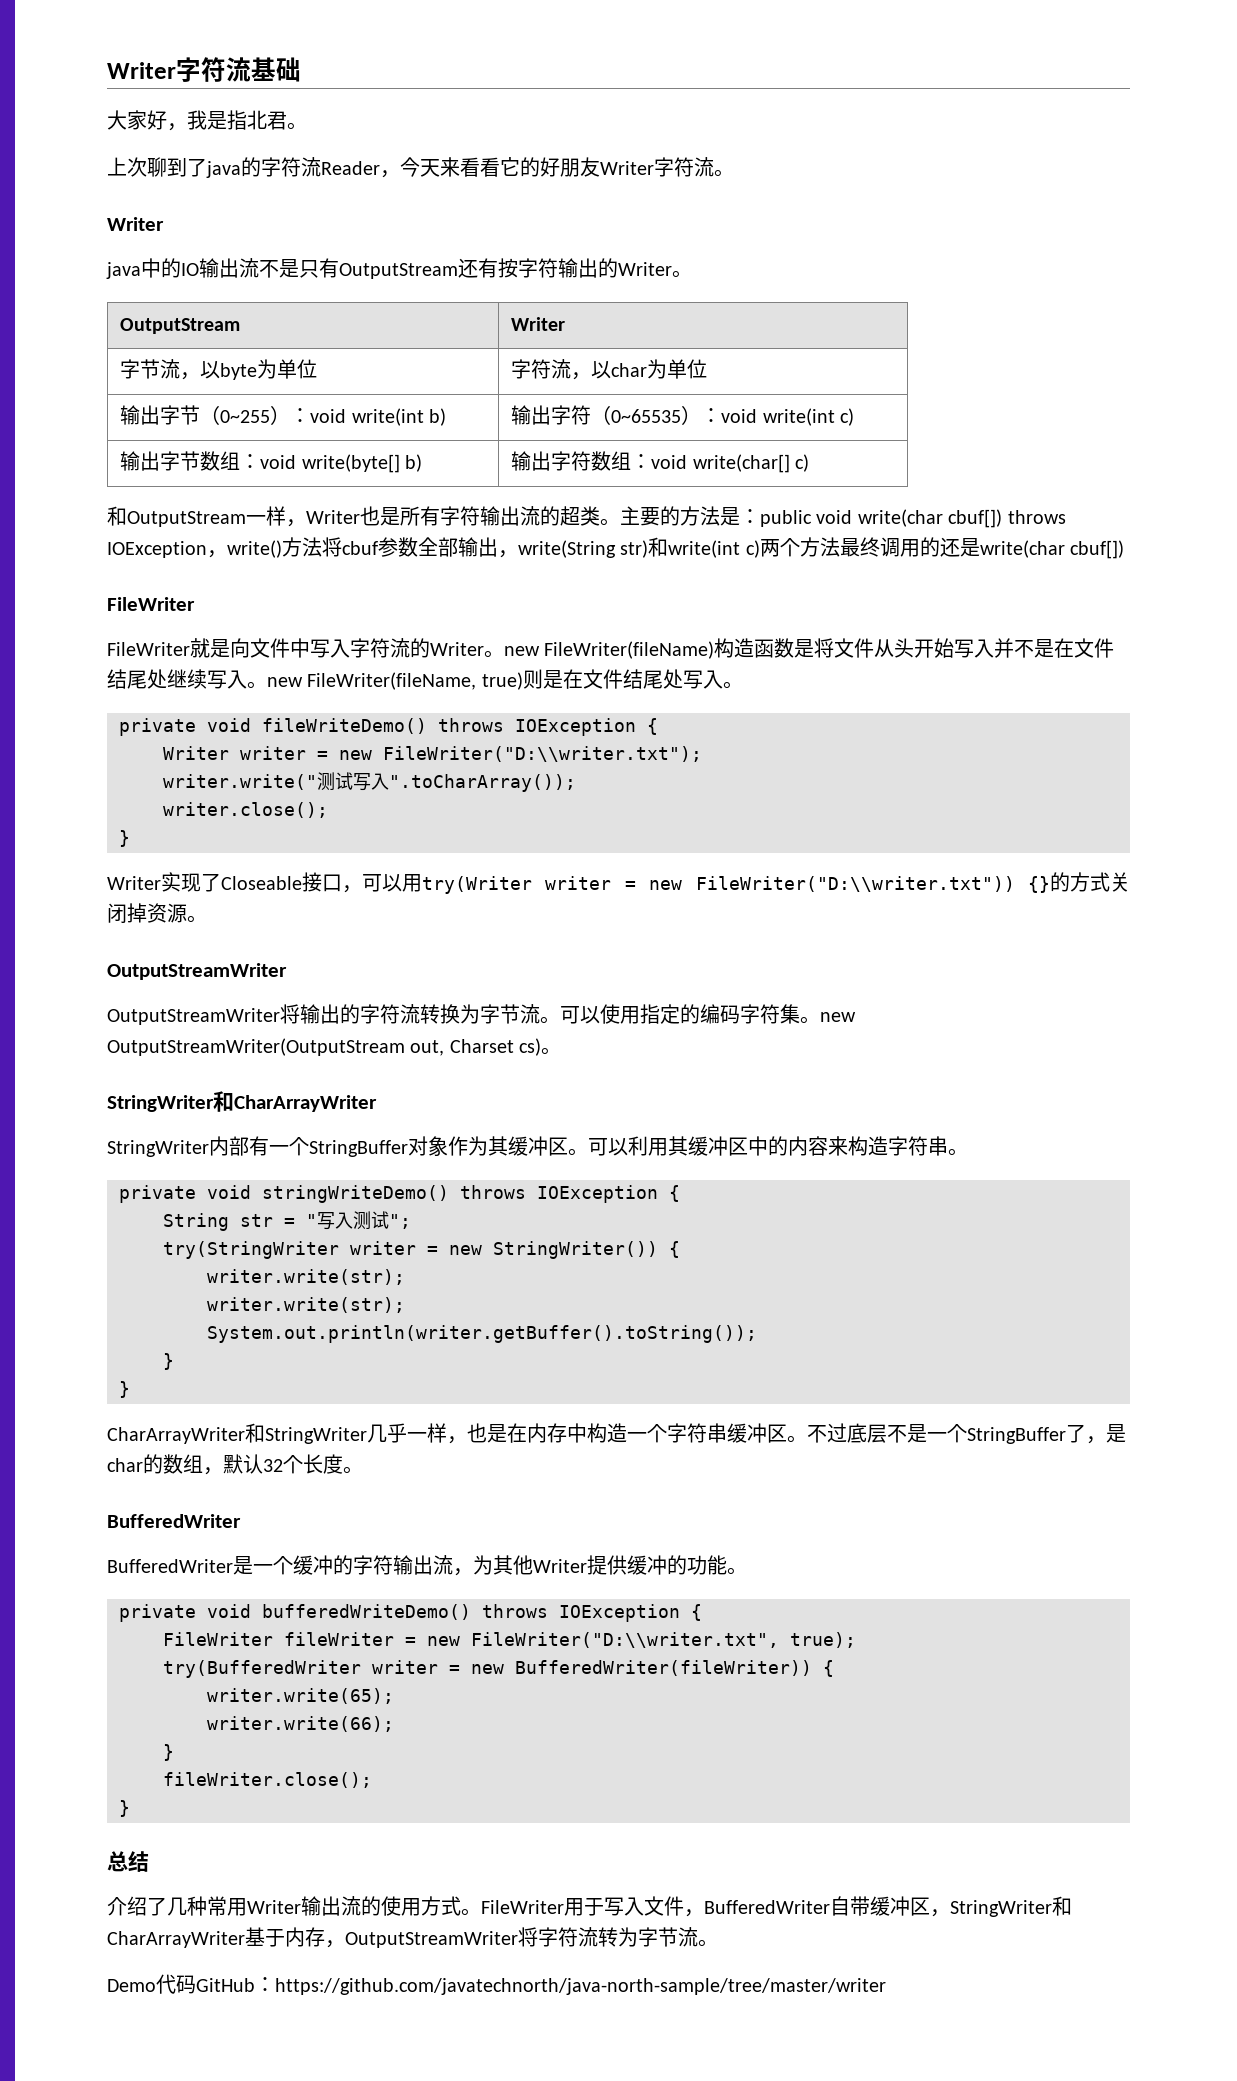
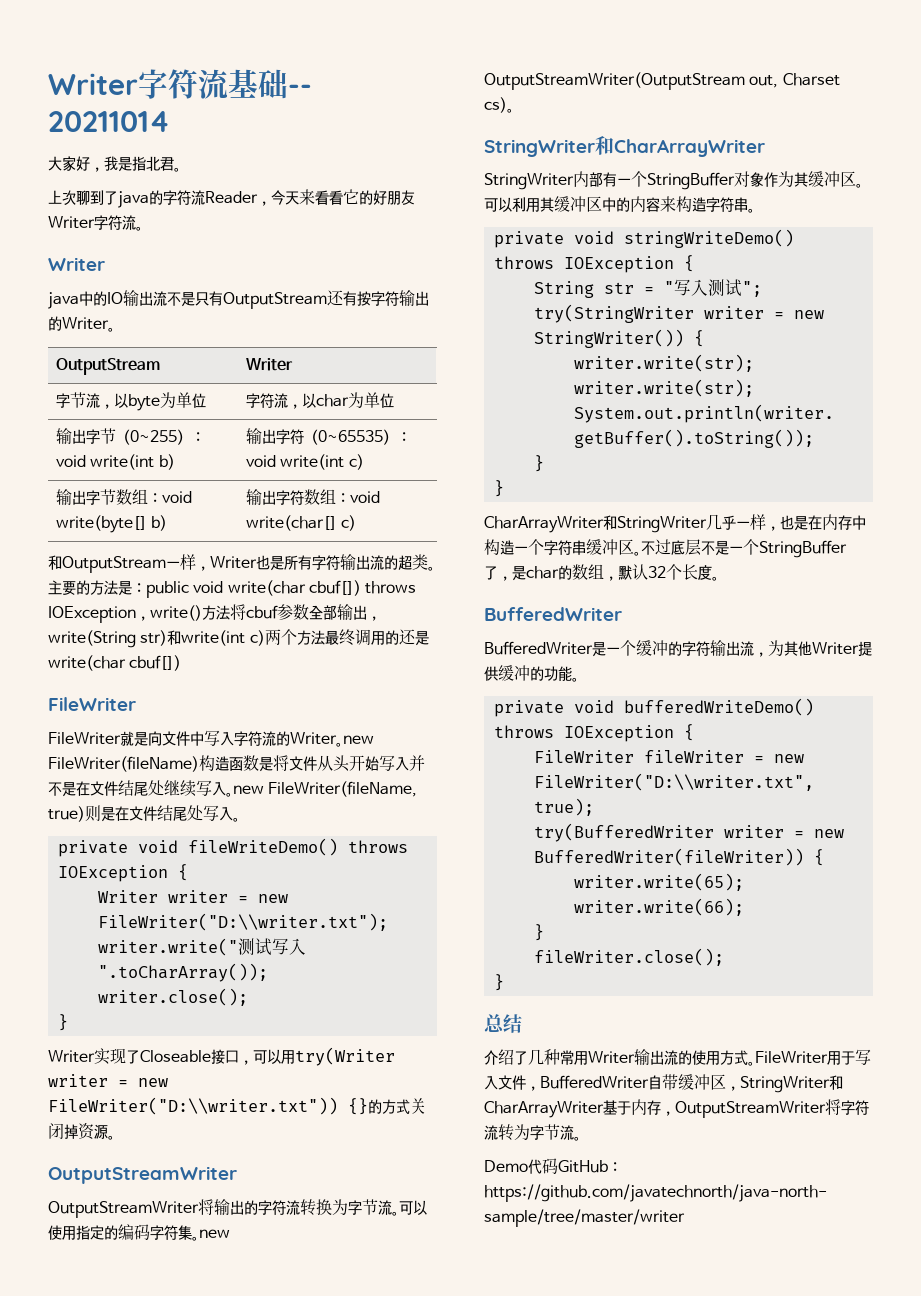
(301, 69) none -> [288,84,312,95] [48,111,170,132] -- 20211014

